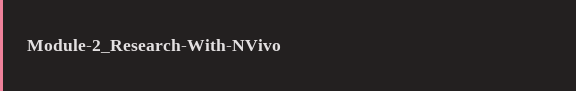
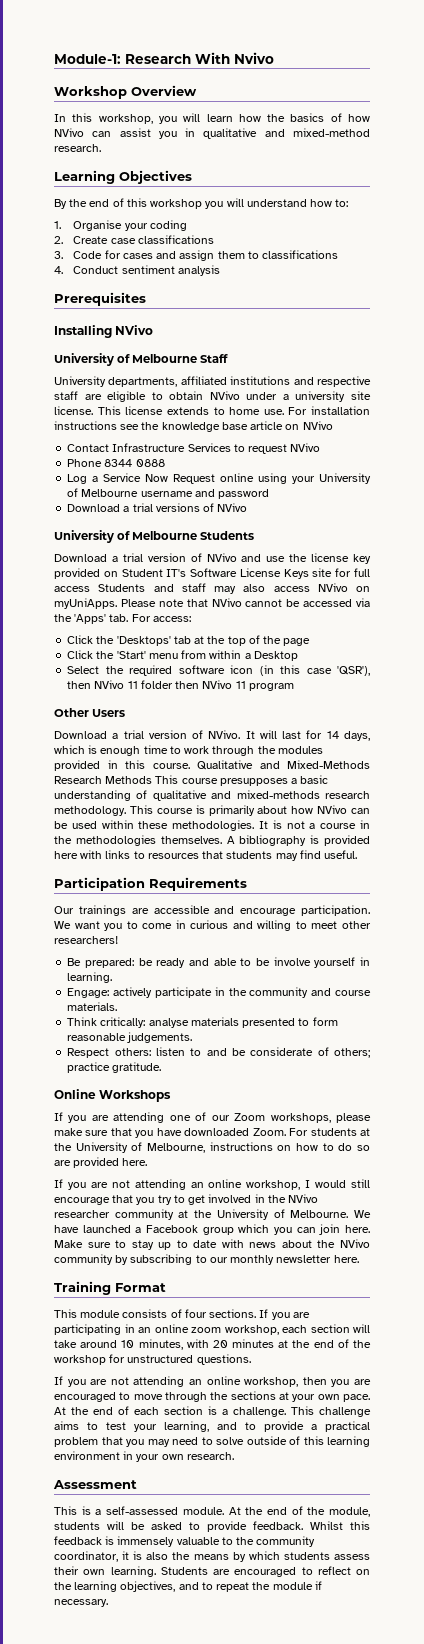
[27,39,281,53] Module-2_Research-With-NVivo -> [54,52,274,64] [54,85,197,99] [54,113,371,124] [54,128,370,139] [54,144,101,152] [54,170,192,184] [54,198,349,209] [54,220,187,231] [54,235,214,244] [54,250,339,261] [54,265,220,276] [54,292,146,306] [54,325,154,338] [54,353,229,366] [54,376,371,387] [54,391,371,402] [54,406,370,415] [54,421,333,432] [67,443,321,454] [67,459,165,467] [67,473,371,484] [67,488,270,499] [67,503,248,512] [54,530,255,543] [54,553,371,564] [54,568,370,579] [54,583,370,594] [54,598,370,609] [54,614,191,624] [67,635,311,646] [67,650,298,661] [67,665,370,676] [67,680,294,691] [54,708,126,717] [54,730,370,741] [54,745,323,756] [54,760,370,771] [54,775,329,786] [54,790,370,801] [54,805,370,816] [54,820,371,831] [54,835,370,846] [54,850,358,861] [54,877,247,891] [54,905,370,916] [54,920,371,931] [54,936,118,944] [67,957,370,968] [67,972,113,983] [67,987,371,998] [67,1002,118,1011] [67,1017,338,1028] [67,1032,193,1043] [67,1047,370,1058] [67,1062,162,1073] [54,1089,172,1102] [54,1112,371,1123] [54,1128,370,1138] [54,1142,370,1153] [54,1157,148,1168] [54,1179,370,1190] [54,1194,319,1205] [54,1209,372,1220] [54,1224,370,1235] [54,1239,370,1250] [54,1254,359,1265] [54,1281,166,1295] [54,1309,310,1320] [54,1324,370,1335] [54,1339,371,1350] [54,1354,251,1365] [54,1376,371,1387] [54,1391,370,1402] [54,1406,371,1417] [54,1421,370,1432] [54,1436,370,1447] [54,1451,234,1462] [53,1480,137,1489] [54,1506,370,1517] [54,1521,370,1532] [54,1536,316,1547] [54,1551,370,1562] [54,1566,370,1577] [54,1581,322,1592] [54,1599,108,1607] Module-1: Research With Nvivo // Workshop Overview // In this workshop, you will learn how the basics of how NVivo can assist you in qualitative and mixed-method research. // Learning Objectives // By the end of this workshop you will understand how to: // 1. Organise your coding // 2. Create case classifications // 3. Code for cases and assign them to classifications // 4. Conduct sentiment analysis // Prerequisites // Installing NVivo // University of Melbourne Staff // University departments, affiliated institutions and respective staff are eligible to obtain NVivo under a university site license. This license extends to home use. For installation instructions see the knowledge base article on NVivo // Contact Infrastructure Services to request NVivo // Phone 8344 0888 // Log a Service Now Request online using your University of Melbourne username and password // Download a trial versions of NVivo // University of Melbourne Students // Download a trial version of NVivo and use the license key provided on Student IT's Software License Keys site for full access Students and staff may also access NVivo on myUniApps. Please note that NVivo cannot be accessed via the 'Apps' tab. For access: // Click the 'Desktops' tab at the top of the page // Click the 'Start' menu from within a Desktop // Select the required software icon (in this case 'QSR'), then NVivo 11 folder then NVivo 11 program // Other Users // Download a trial version of NVivo. It will last for 14 days, which is enough time to work through the modules provided in this course. Qualitative and Mixed-Methods Research Methods This course presupposes a basic understanding of qualitative and mixed-methods research methodology. This course is primarily about how NVivo can be used within these methodologies. It is not a course in the methodologies themselves. A bibliography is provided here with links to resources that students may find useful. // Participation Requirements // Our trainings are accessible and encourage participation. We want you to come in curious and willing to meet other researchers! // Be prepared: be ready and able to be involve yourself in learning. // Engage: actively participate in the community and course materials. // Think critically: analyse materials presented to form reasonable judgements. // Respect others: listen to and be considerate of others; practice gratitude. // Online Workshops // If you are attending one of our Zoom workshops, please make sure that you have downloaded Zoom. For students at the University of Melbourne, instructions on how to do so are provided here. // If you are not attending an online workshop, I would still encourage that you try to get involved in the NVivo researcher community at the University of Melbourne. We have launched a Facebook group which you can join here. Make sure to stay up to date with news about the NVivo community by subscribing to our monthly newsletter here. // Training Format // This module consists of four sections. If you are participating in an online zoom workshop, each section will take around 10 minutes, with 20 minutes at the end of the workshop for unstructured questions. // If you are not attending an online workshop, then you are encouraged to move through the sections at your own pace. At the end of each section is a challenge. This challenge aims to test your learning, and to provide a practical problem that you may need to solve outside of this learning environment in your own research. // Assessment // This is a self-assessed module. At the end of the module, students will be asked to provide feedback. Whilst this feedback is immensely valuable to the community coordinator, it is also the means by which students assess their own learning. Students are encouraged to reflect on the learning objectives, and to repeat the module if necessary.

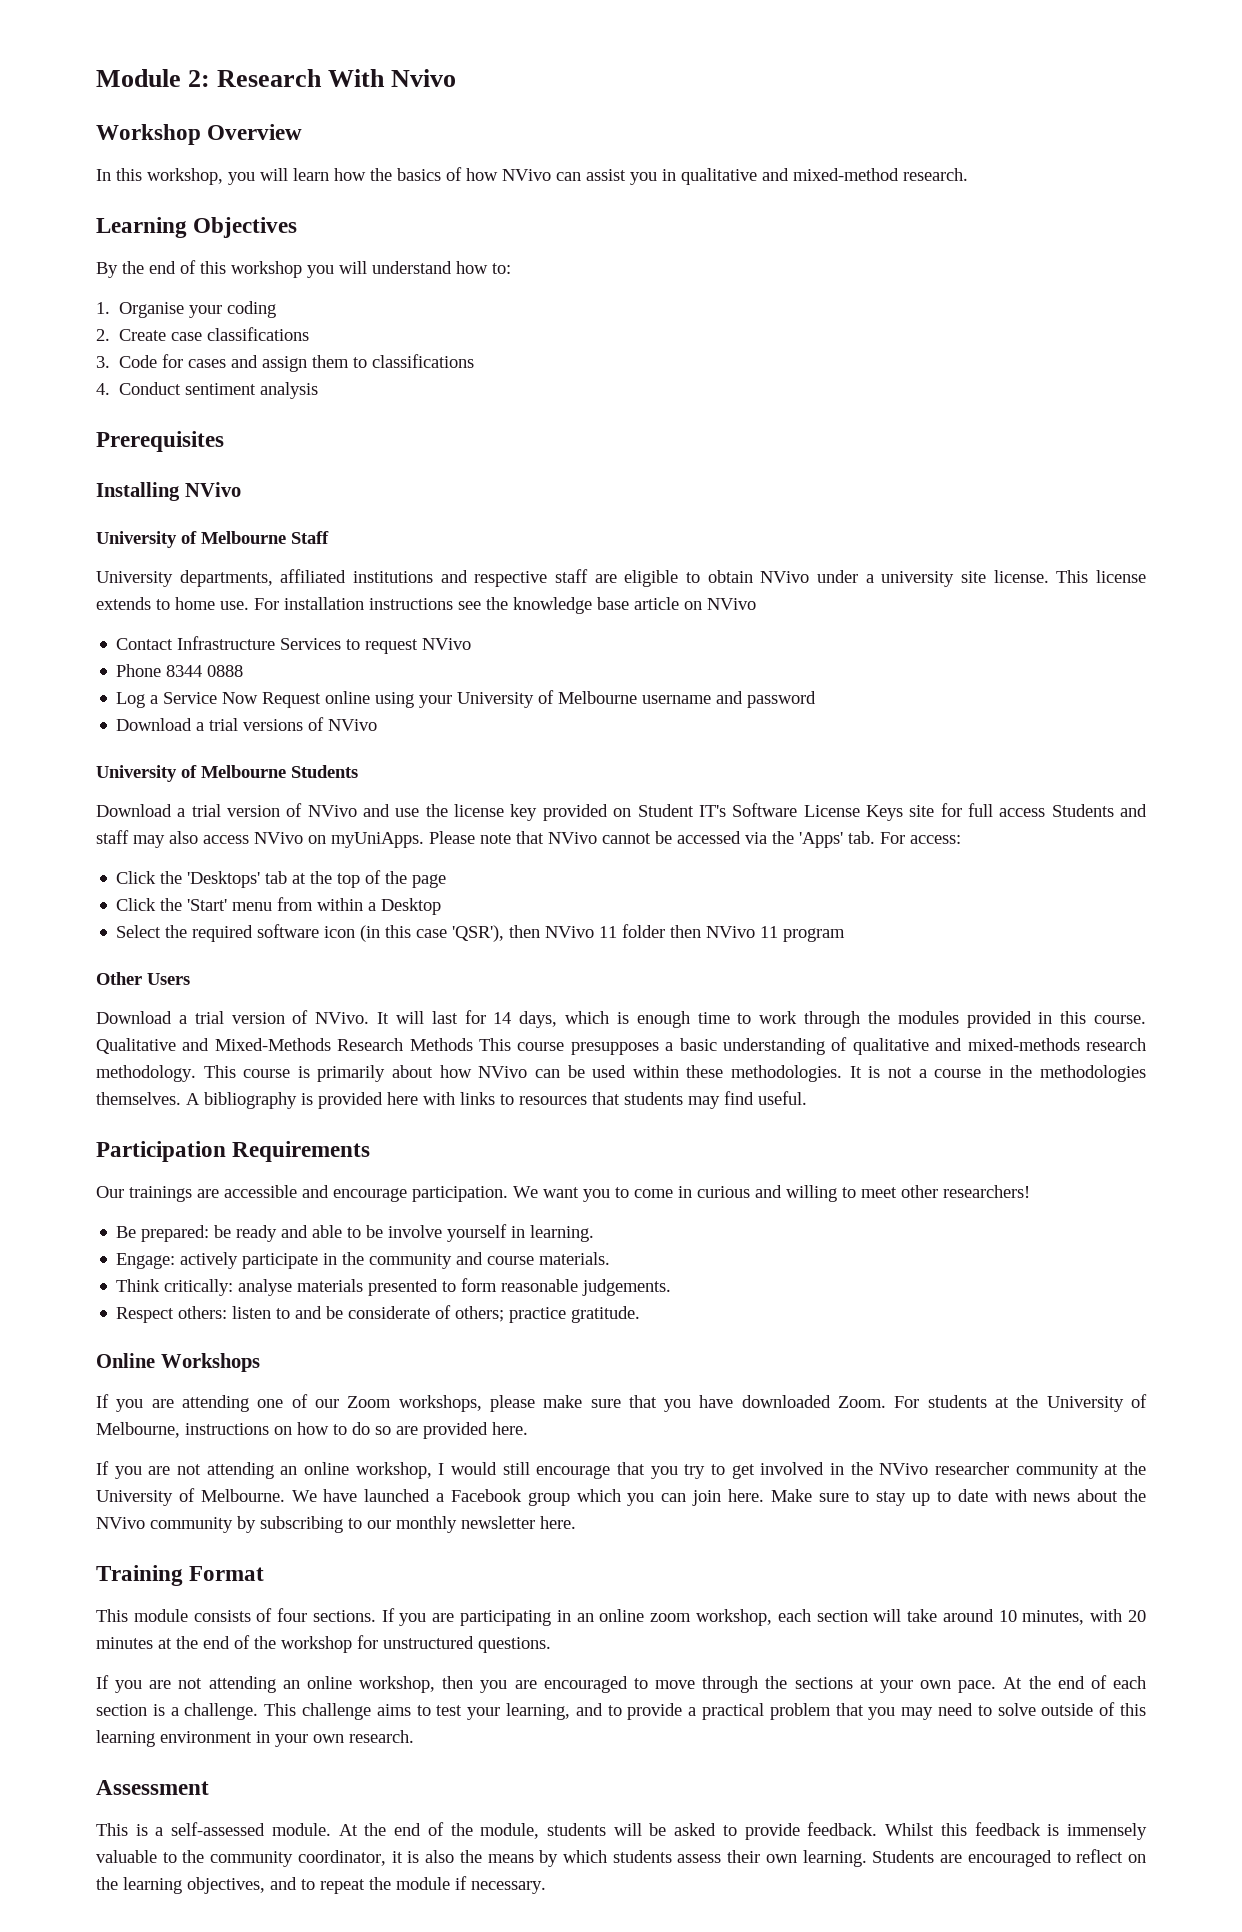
[54,54,121,64] Module-1: -> [96,69,211,87] Module 2:

